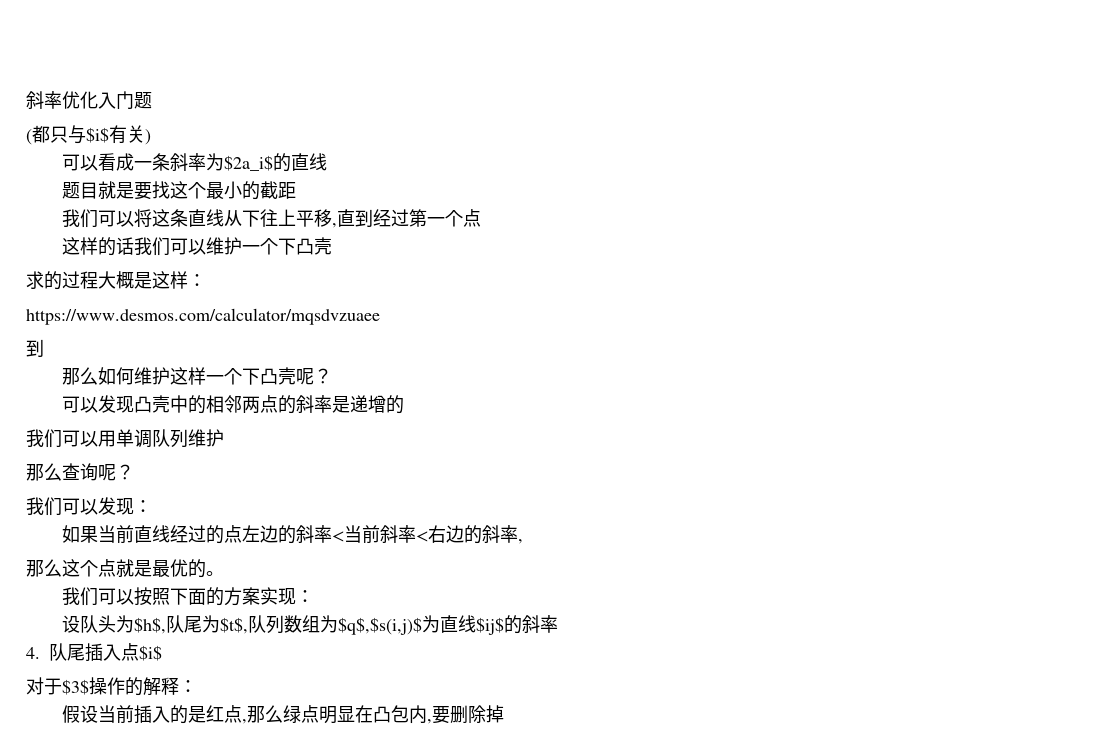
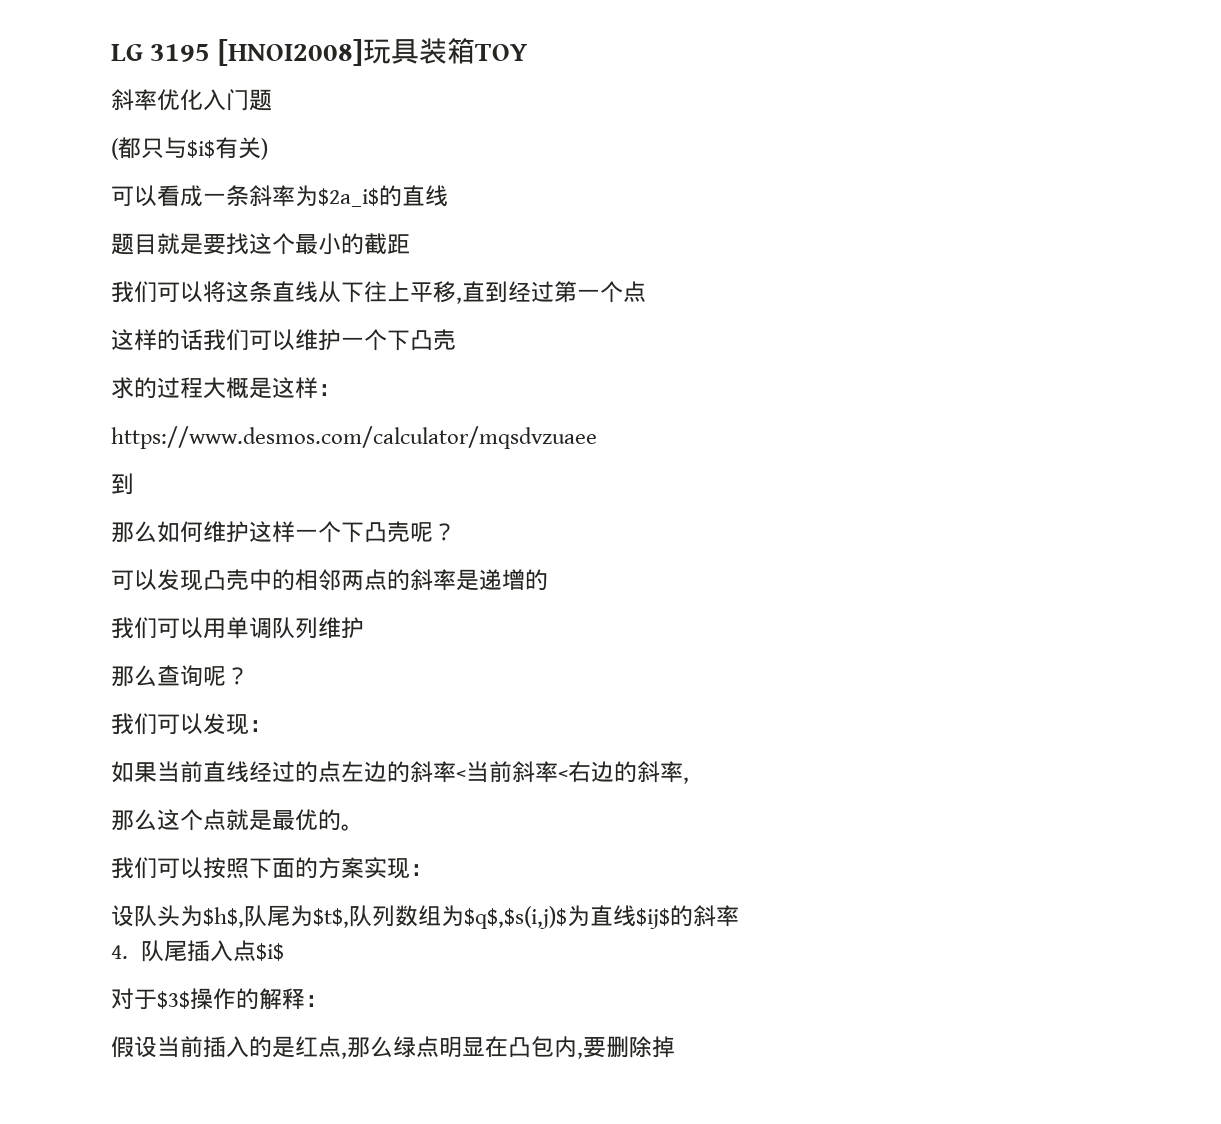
(26, 100) none -> [111,38,527,66] LG 3195 [HNOI2008]玩具装箱TOY //

